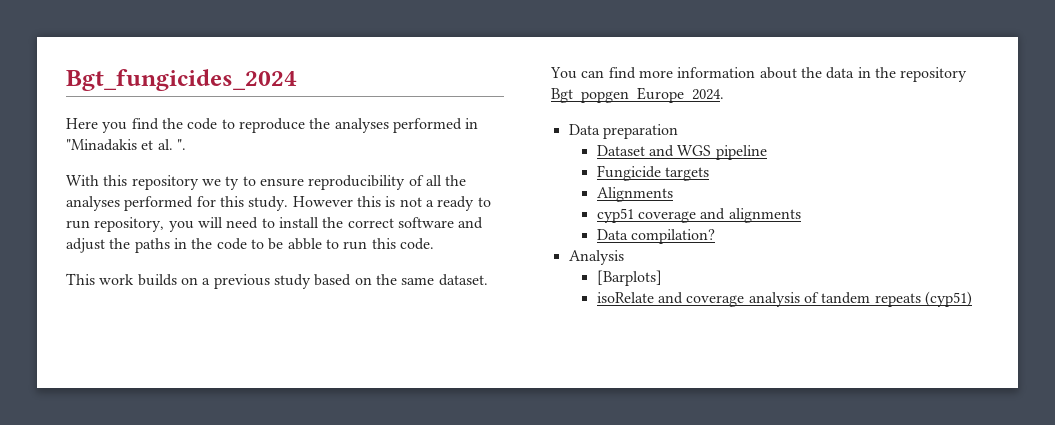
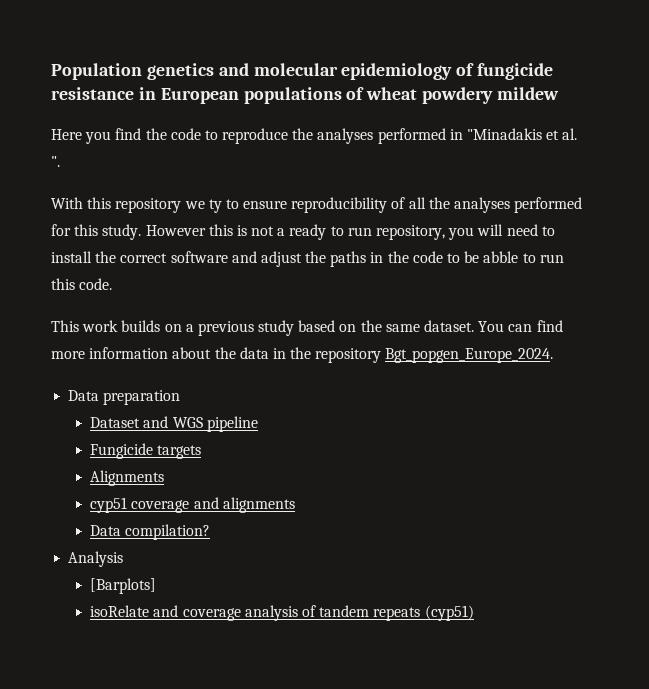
[66,69,297,91] Bgt_fungicides_2024 -> [51,63,554,80] [51,87,560,104] Population genetics and molecular epidemiology of fungicide resistance in European populations of wheat powdery mildew

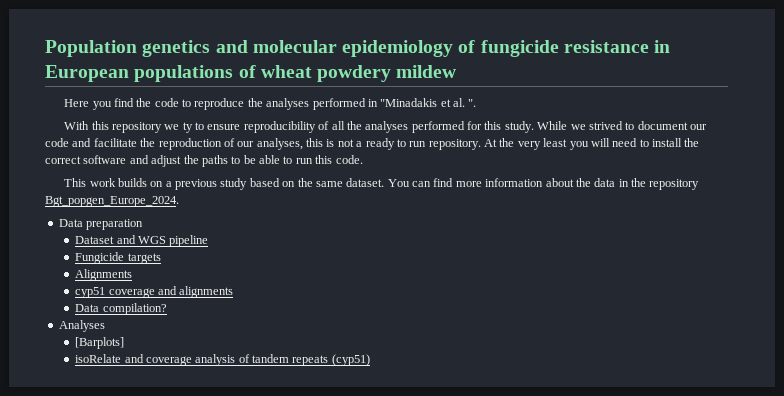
[145,225,206,236] However -> [537,121,708,130] [45,138,303,150] While we strived to document our code and facilitate the reproduction of our analyses,
[376,225,446,240] repository, -> [428,138,568,150] repository. At the very least
[370,251,443,263] in the code -> (228, 161) none
[483,251,519,263] abble -> [259,155,280,164] able
[68,551,124,567] Analysis -> [58,320,105,332] Analyses

